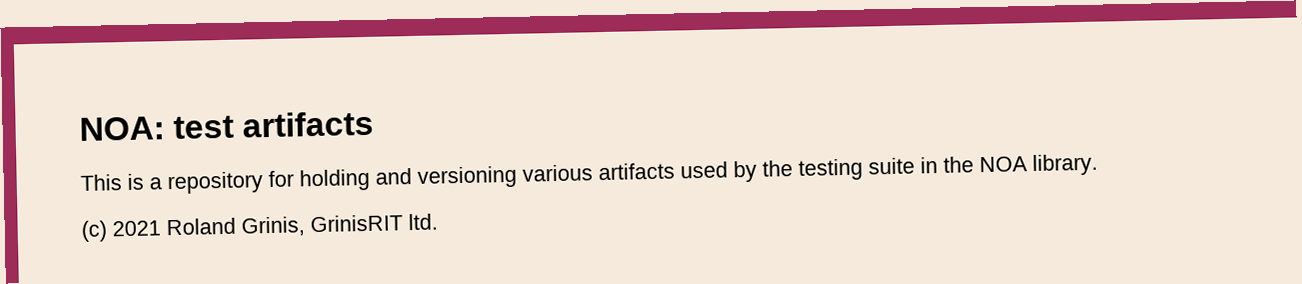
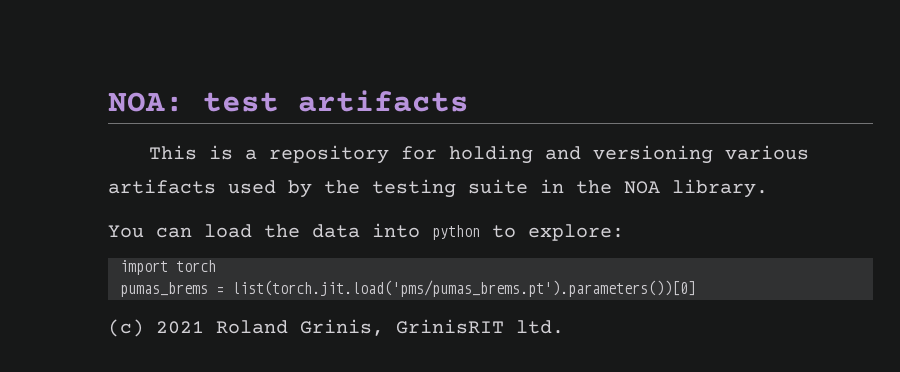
(1098, 165) none -> [108,223,624,241] [120,260,216,275] [120,280,696,297] // You can load the data into python to explore: // import torch // pumas_brems = list(torch.jit.load('pms/pumas_brems.pt').parameters())[0]

